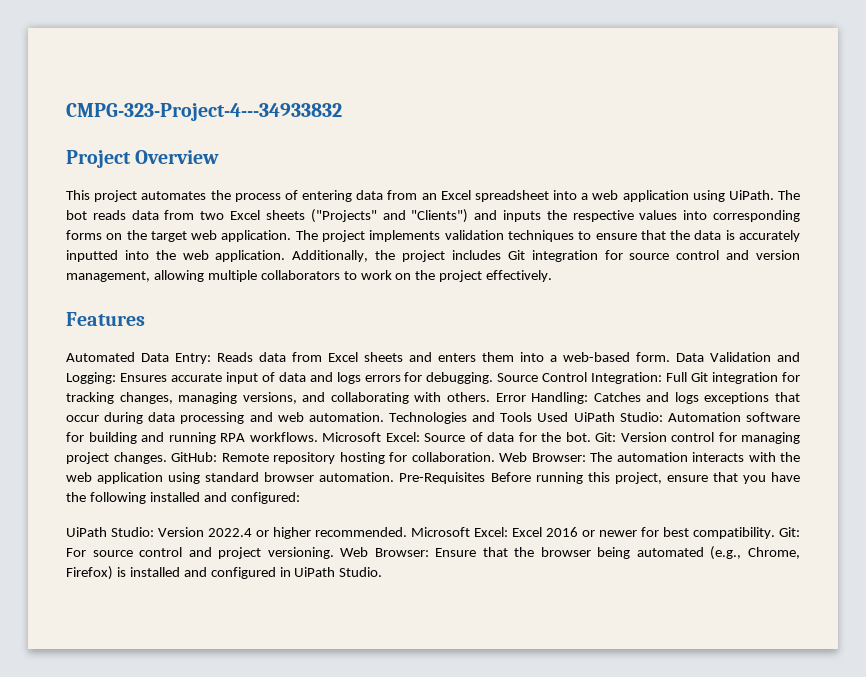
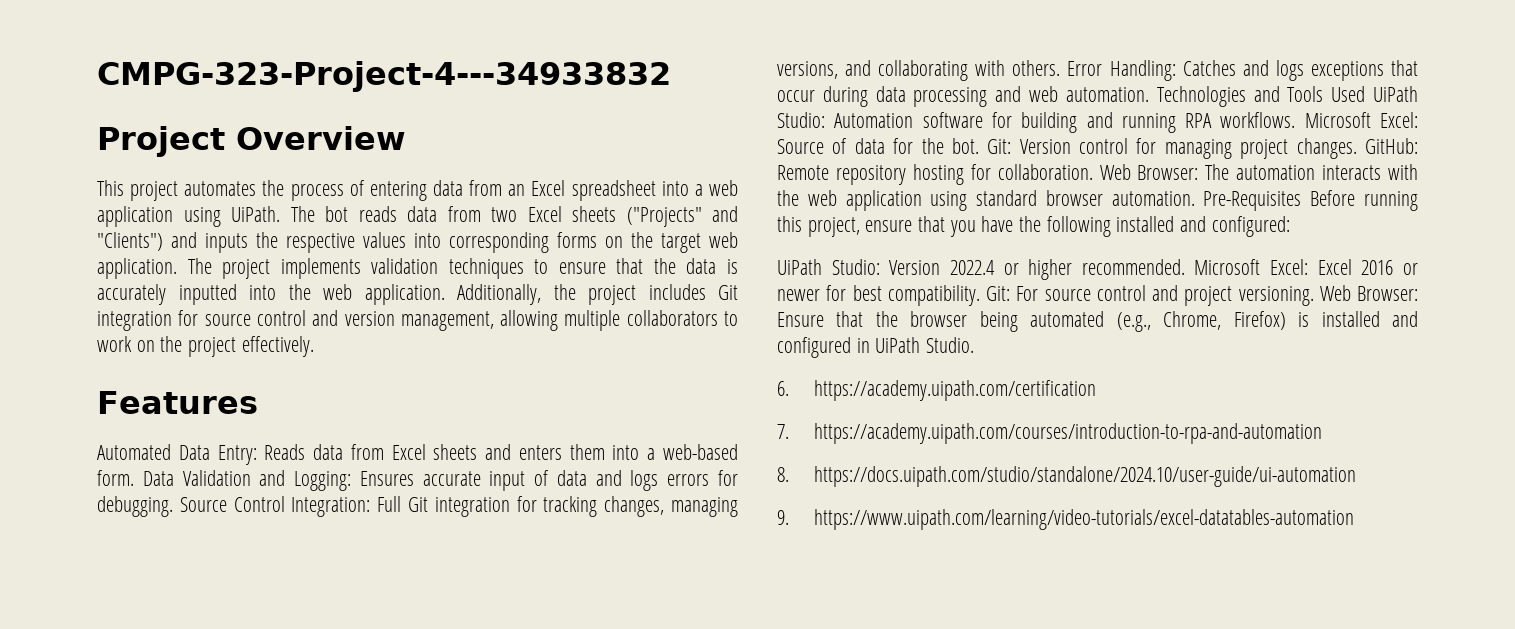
(383, 572) none -> [777,380,1097,401] [777,423,1323,444] [777,466,1357,487] [777,509,1355,530] // 6. https://academy.uipath.com/certification // 7. https://academy.uipath.com/courses/introduction-to-rpa-and-automation // 8. https://docs.uipath.com/studio/standalone/2024.10/user-guide/ui-automation // 9. https://www.uipath.com/learning/video-tutorials/excel-datatables-automation

